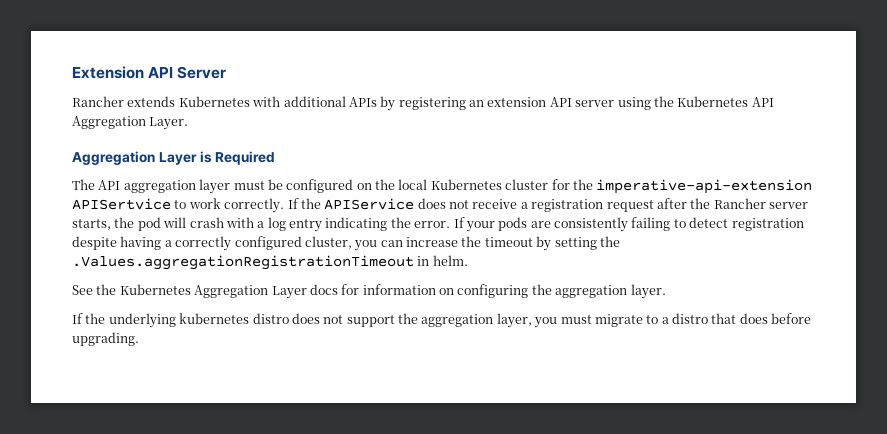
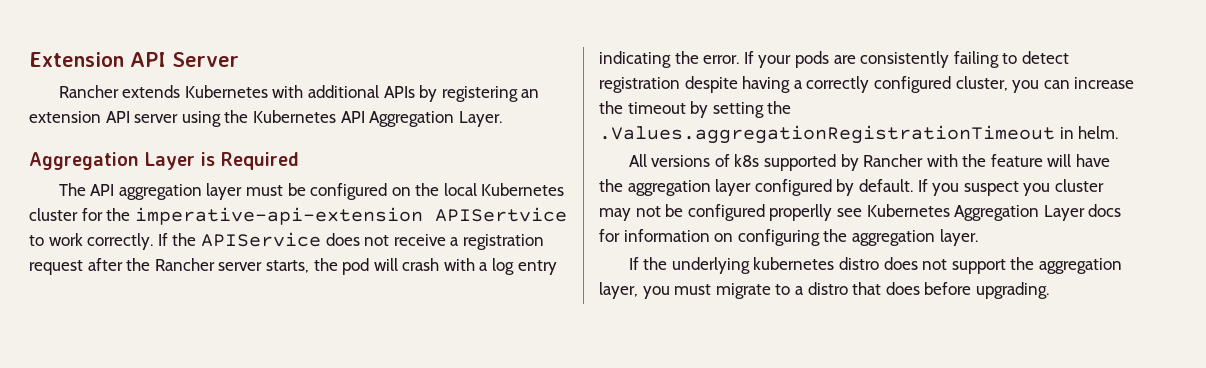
[72,284,117,295] See the -> [628,154,1111,171] [599,179,1104,196] [599,204,862,221] All versions of k8s supported by Rancher with the feature will have the aggregation layer configured by default. If you suspect you cluster may not be configured properlly see

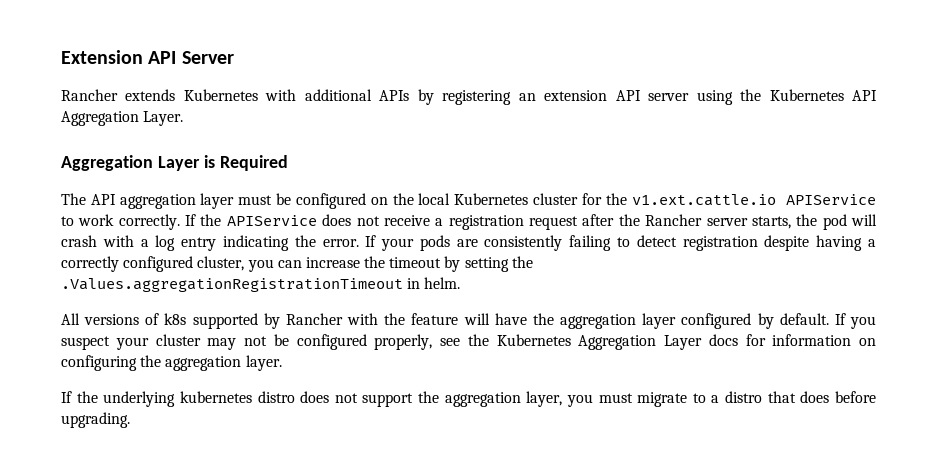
[134,207,567,225] imperative-api-extension APISertvice -> [631,194,876,206] v1.ext.cattle.io APIService
[1023,183,1051,196] you -> [115,337,149,350] your
[769,204,862,221] properlly see -> [374,334,489,350] properly, see the

